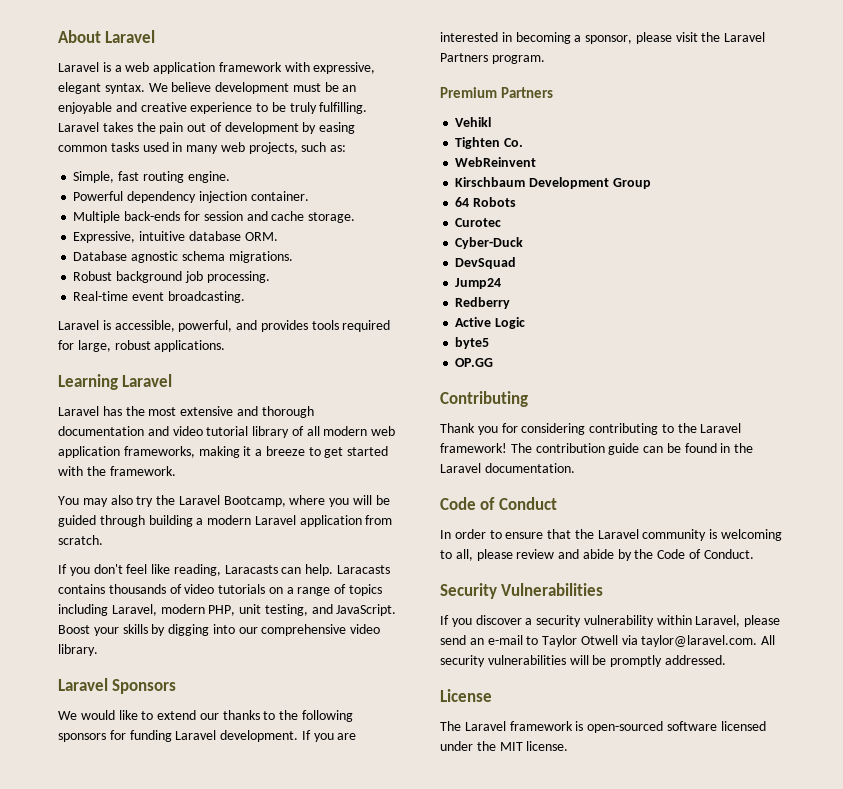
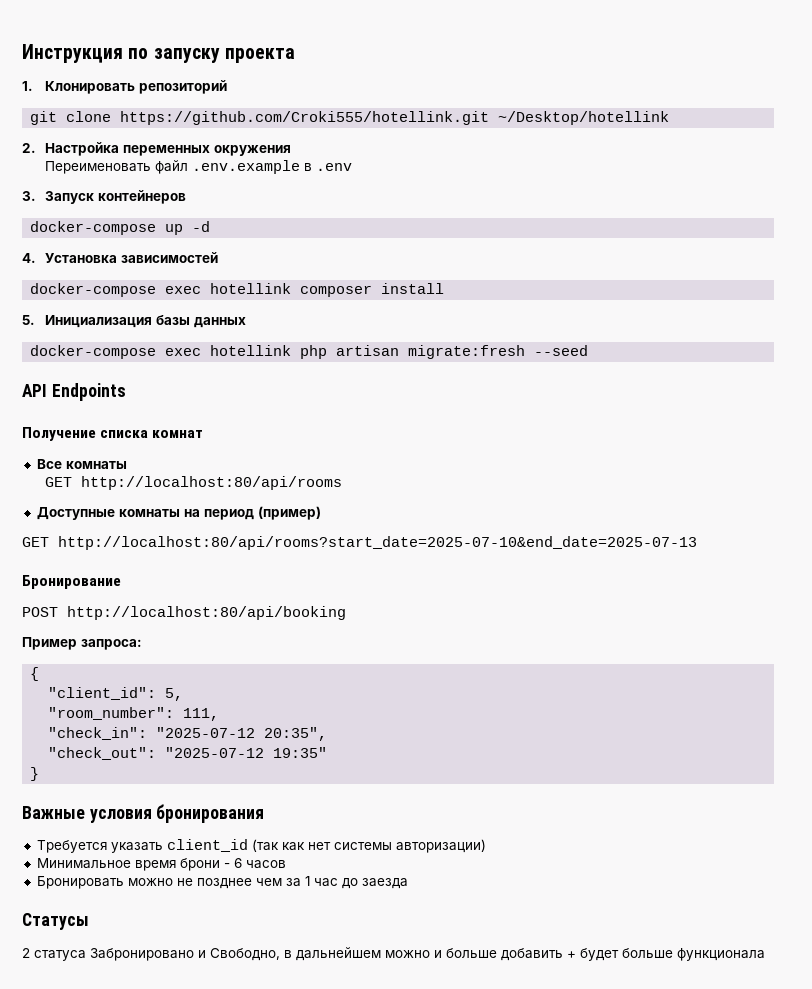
[58,30,156,43] [58,62,376,74] [58,82,357,94] [58,102,368,114] [58,122,356,134] [58,142,347,154] [73,171,230,183] [73,191,309,203] [73,211,356,223] [73,231,278,243] [73,251,293,263] [73,271,270,283] [73,291,245,303] [58,320,391,332] [58,340,226,352] [58,374,173,390] [58,406,314,418] [58,426,396,438] [58,446,389,458] [58,466,176,476] [58,495,390,507] [58,515,393,527] [58,535,103,545] [58,564,391,576] [58,584,383,596] [58,604,397,616] [58,624,381,636] [58,644,98,656] [58,678,177,694] [58,710,354,722] [58,730,357,742] [440,32,766,44] [440,53,545,64] [440,87,554,98] [455,117,492,127] [455,137,524,149] [455,157,537,167] [455,177,651,189] [455,197,517,207] [455,218,502,227] [455,237,524,249] [455,257,517,269] [455,278,502,289] [455,297,511,309] [455,317,526,329] [455,337,490,349] [455,358,494,367] [440,391,528,407] [440,423,742,435] [440,443,754,455] [440,463,575,473] [440,497,557,510] [440,529,783,541] [440,549,754,561] [440,583,604,599] [440,615,781,627] [440,635,776,647] [440,655,726,667] [440,689,492,702] [440,721,766,733] [440,741,569,751] About Laravel // Laravel is a web application framework with expressive, elegant syntax. We believe development must be an enjoyable and creative experience to be truly fulfilling. Laravel takes the pain out of development by easing common tasks used in many web projects, such as: // Simple, fast routing engine. // Powerful dependency injection container. // Multiple back-ends for session and cache storage. // Expressive, intuitive database ORM. // Database agnostic schema migrations. // Robust background job processing. // Real-time event broadcasting. // Laravel is accessible, powerful, and provides tools required for large, robust applications. // Learning Laravel // Laravel has the most extensive and thorough documentation and video tutorial library of all modern web application frameworks, making it a breeze to get started with the framework. // You may also try the Laravel Bootcamp, where you will be guided through building a modern Laravel application from scratch. // If you don't feel like reading, Laracasts can help. Laracasts contains thousands of video tutorials on a range of topics including Laravel, modern PHP, unit testing, and JavaScript. Boost your skills by digging into our comprehensive video library. // Laravel Sponsors // We would like to extend our thanks to the following sponsors for funding Laravel development. If you are interested in becoming a sponsor, please visit the Laravel Partners program. // Premium Partners // Vehikl // Tighten Co. // WebReinvent // Kirschbaum Development Group // 64 Robots // Curotec // Cyber-Duck // DevSquad // Jump24 // Redberry // Active Logic // byte5 // OP.GG // Contributing // Thank you for considering contributing to the Laravel framework! The contribution guide can be found in the Laravel documentation. // Code of Conduct // In order to ensure that the Laravel community is welcoming to all, please review and abide by the Code of Conduct. // Security Vulnerabilities // If you discover a security vulnerability within Laravel, please send an e-mail to Taylor Otwell via taylor@laravel.com. All security vulnerabilities will be promptly addressed. // License // The Laravel framework is open-sourced software licensed under the MIT license. -> [22,44,295,63] [22,80,228,94] [30,111,670,125] [22,142,292,156] [45,160,353,174] [22,190,187,204] [30,221,211,235] [22,252,219,263] [30,283,445,297] [22,315,247,328] [30,345,589,359] [22,383,126,401] [22,427,204,441] [36,459,127,469] [45,476,343,490] [36,506,321,520] [22,536,697,550] [22,575,121,589] [22,606,346,620] [22,637,142,650] [30,667,40,681] [48,687,184,701] [48,707,220,721] [48,727,328,741] [48,747,328,760] [30,767,40,781] [22,804,265,823] [36,839,486,853] [36,858,286,871] [36,876,408,889] [22,913,89,930] [22,947,765,961] Инструкция по запуску проекта // 1. Клонировать репозиторий // git clone https://github.com/Croki555/hotellink.git ~/Desktop/hotellink // 2. Настройка переменных окружения // Переименовать файл .env.example в .env // 3. Запуск контейнеров // docker-compose up -d // 4. Установка зависимостей // docker-compose exec hotellink composer install // 5. Инициализация базы данных // docker-compose exec hotellink php artisan migrate:fresh --seed // API Endpoints // Получение списка комнат // Все комнаты // GET http://localhost:80/api/rooms // Доступные комнаты на период (пример) // GET http://localhost:80/api/rooms?start_date=2025-07-10&end_date=2025-07-13 // Бронирование // POST http://localhost:80/api/booking // Пример запроса: // { // "client_id": 5, // "room_number": 111, // "check_in": "2025-07-12 20:35", // "check_out": "2025-07-12 19:35" // } // Важные условия бронирования // Требуется указать client_id (так как нет системы авторизации) // Минимальное время брони - 6 часов // Бронировать можно не позднее чем за 1 час до заезда // Статусы // 2 статуса Забронировано и Свободно, в дальнейшем можно и больше добавить + будет больше функционала

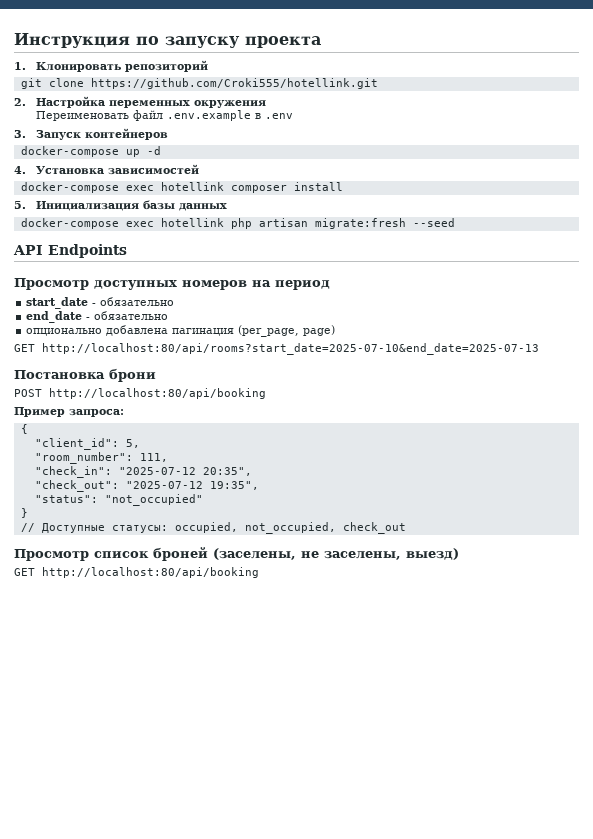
[498,111,670,125] ~/Desktop/hotellink -> (378, 83) none
[22,427,204,441] [36,459,127,469] [45,476,343,490] [36,506,321,520] Получение списка комнат // Все комнаты // GET http://localhost:80/api/rooms // Доступные комнаты на период (пример) -> [14,278,330,290] [26,297,175,309] [26,311,169,323] [26,325,336,337] Просмотр доступных номеров на период // start_date - обязательно // end_date - обязательно // опционально добавлена пагинация (per_page, page)
[22,575,121,589] Бронирование -> [14,368,156,382] Постановка брони
[273,747,328,758] [30,767,40,781] [22,804,265,823] [36,839,486,853] [36,858,286,871] [36,876,408,889] [22,913,89,930] [22,947,765,961] 19:35" // } // Важные условия бронирования // Требуется указать client_id (так как нет системы авторизации) // Минимальное время брони - 6 часов // Бронировать можно не позднее чем за 1 час до заезда // Статусы // 2 статуса Забронировано и Свободно, в дальнейшем можно и больше добавить + будет больше функционала -> [209,481,259,490] [34,494,203,506] [20,508,28,518] [20,522,406,534] [14,547,459,561] [14,567,259,578] 19:35", // "status": "not_occupied" // } // // Доступные статусы: occupied, not_occupied, check_out // Просмотр список броней (заселены, не заселены, выезд) // GET http://localhost:80/api/booking

